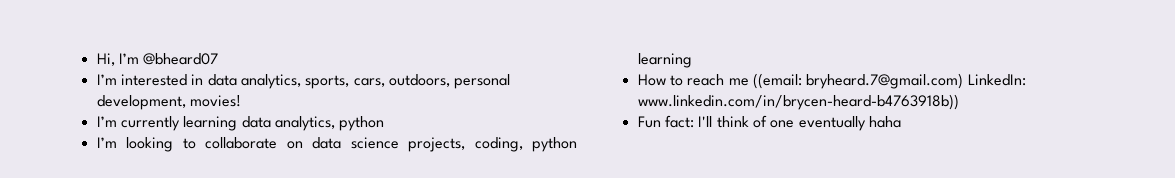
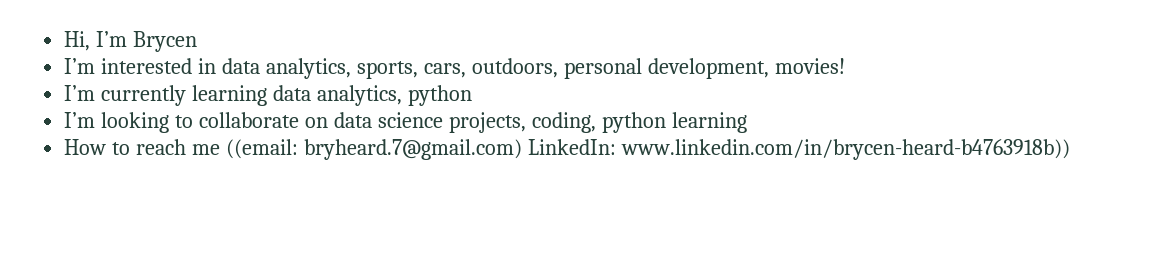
[143,53,219,65] @bheard07 -> [133,31,198,52] Brycen
[637,115,901,131] // Fun fact: I'll think of one eventually haha -> (1070, 149) none

